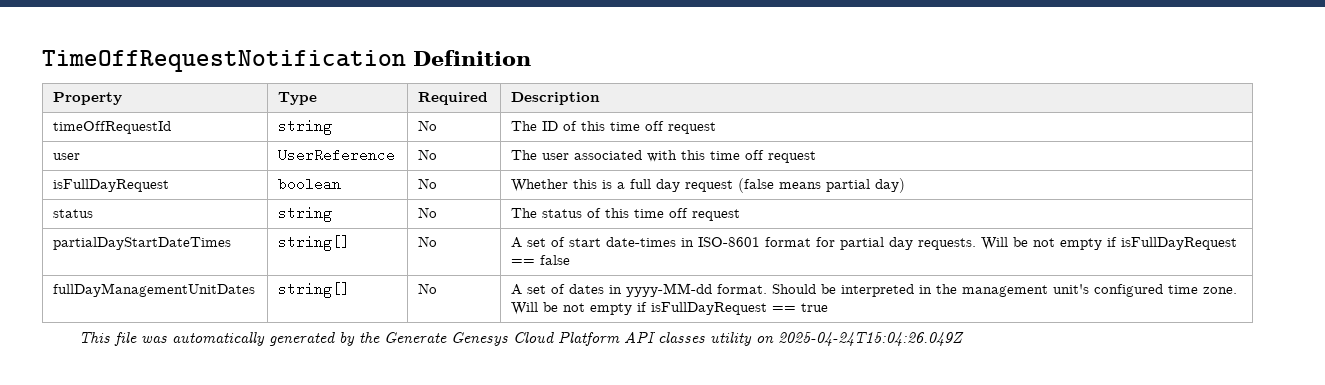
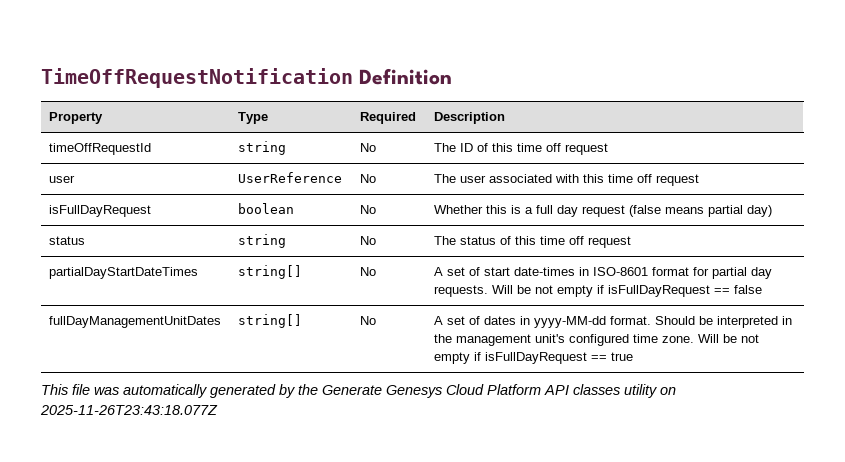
[777,332,964,346] 2025-04-24T15:04:26.049Z -> [40,405,218,415] 2025-11-26T23:43:18.077Z

